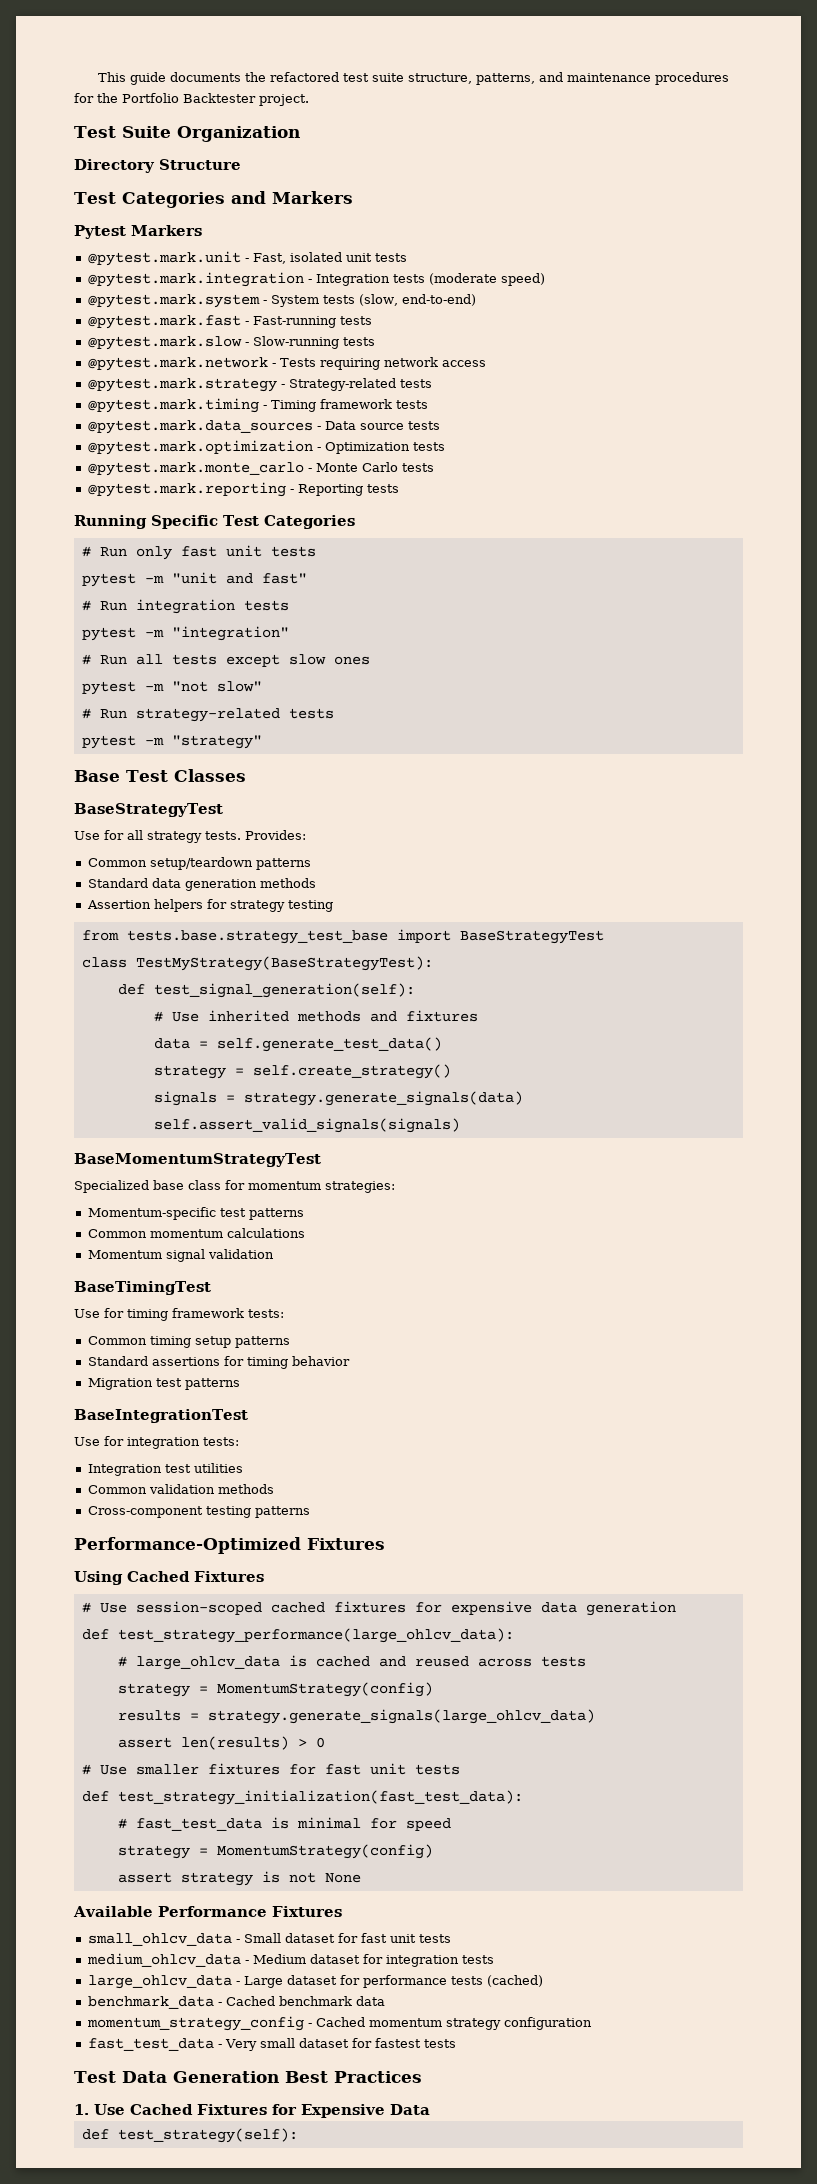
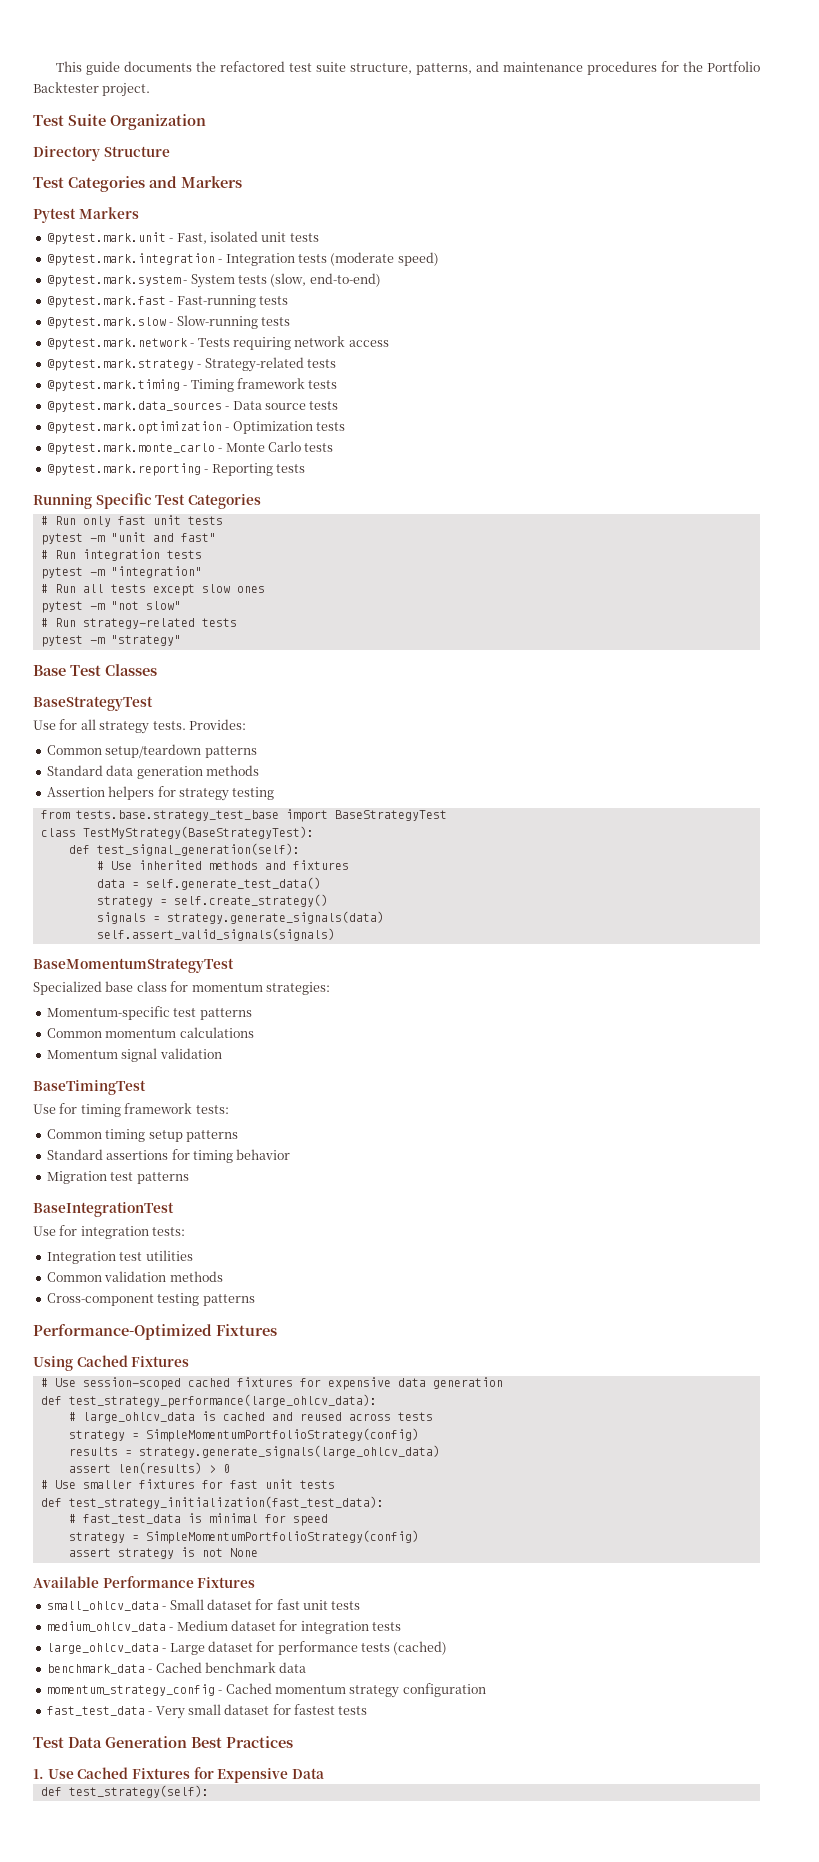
[216,1682,433,1697] MomentumStrategy(config) -> [145,1428,419,1442] SimpleMomentumPortfolioStrategy(config)
[216,1844,433,1859] MomentumStrategy(config) -> [145,1530,419,1544] SimpleMomentumPortfolioStrategy(config)

